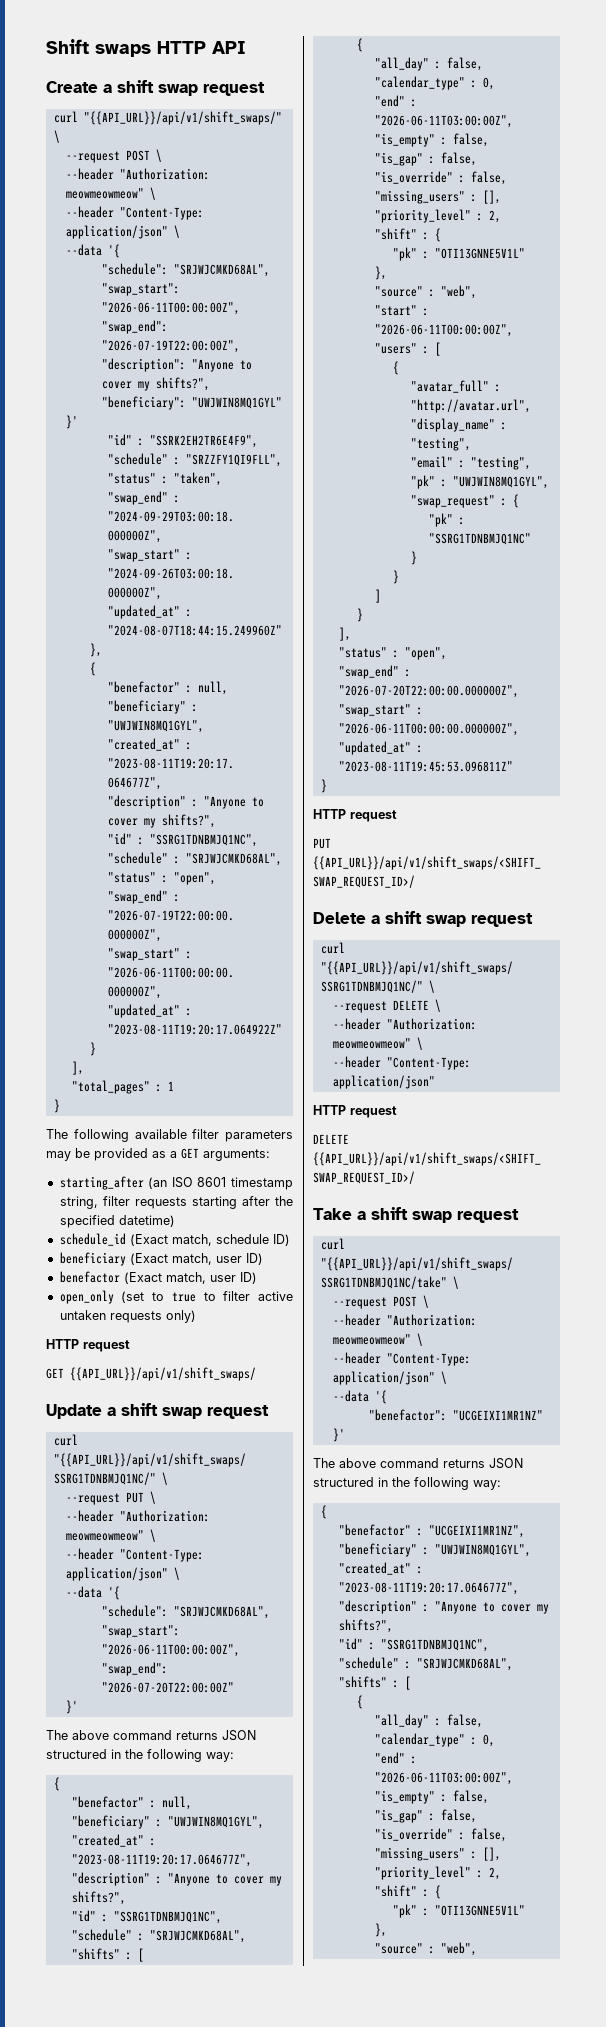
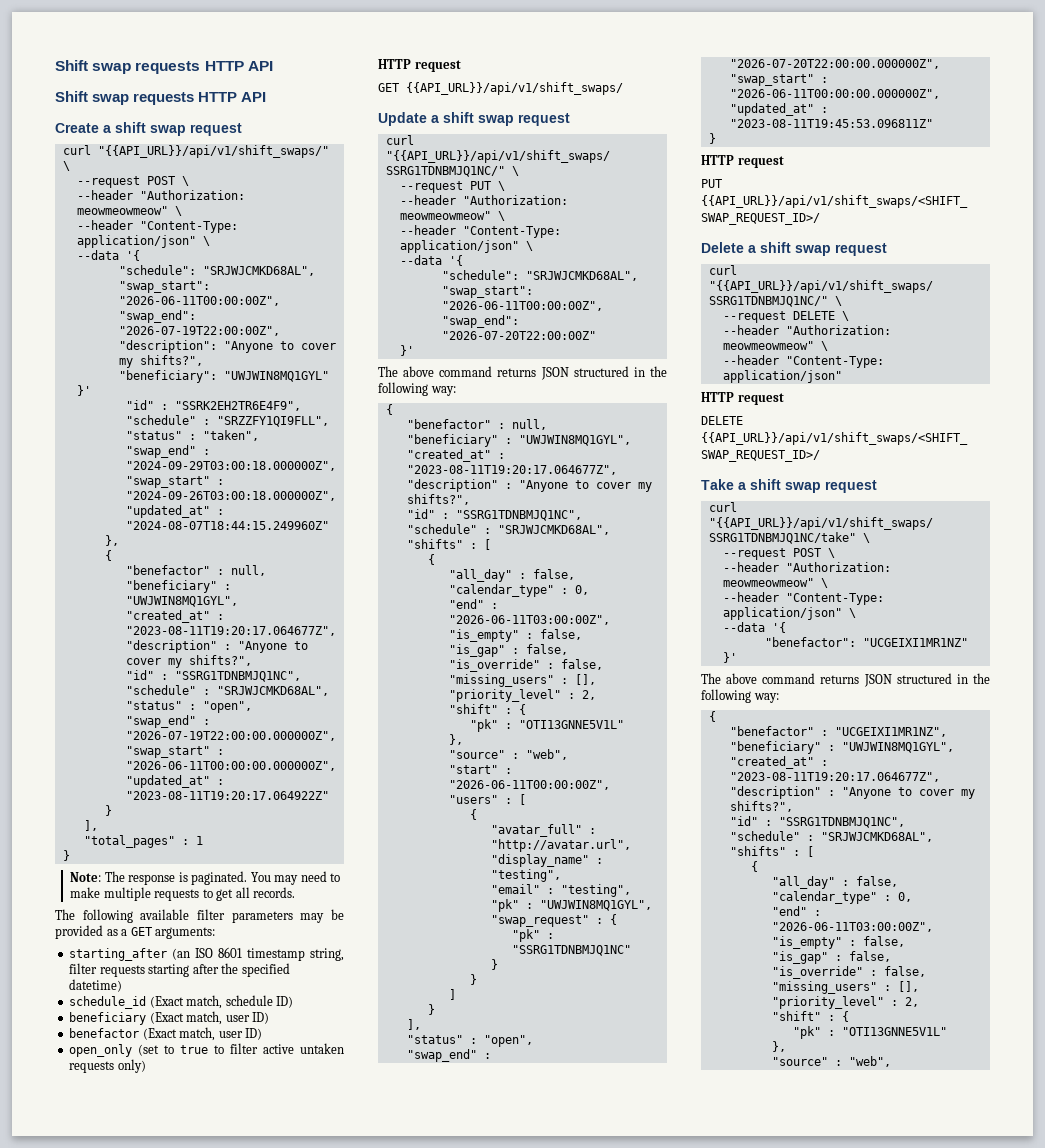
[46,39,151,57] Shift swaps -> [55,60,273,74] [55,91,195,105] Shift swap requests HTTP API // Shift swap requests
(60, 1106) none -> [70,871,341,885] [70,887,296,901] // Note: The response is paginated. You may need to make multiple requests to get all records.

